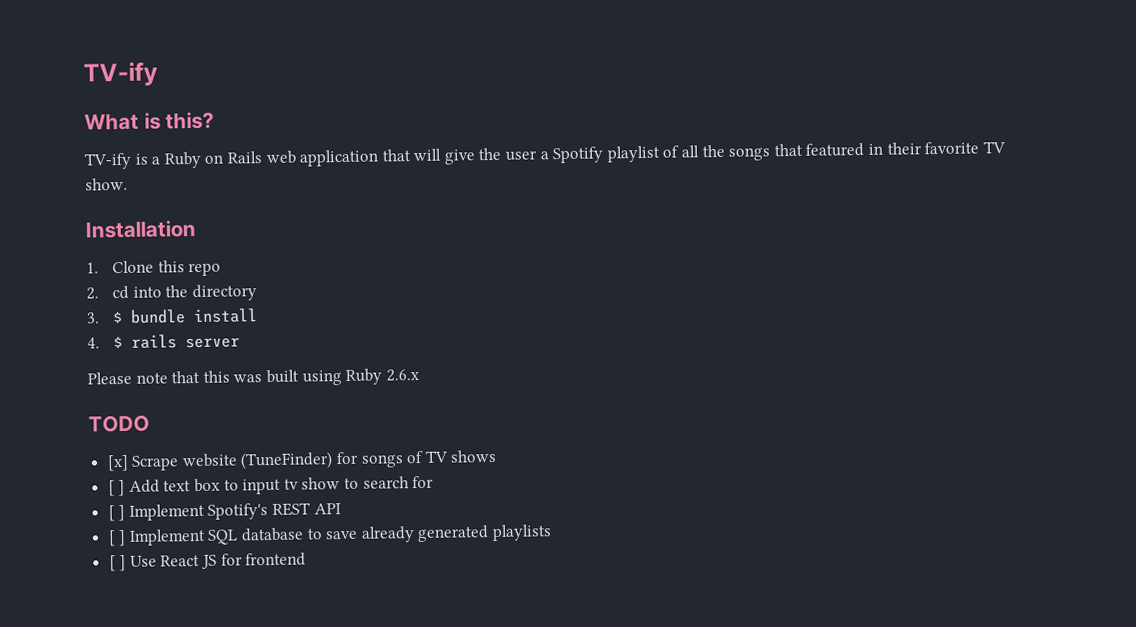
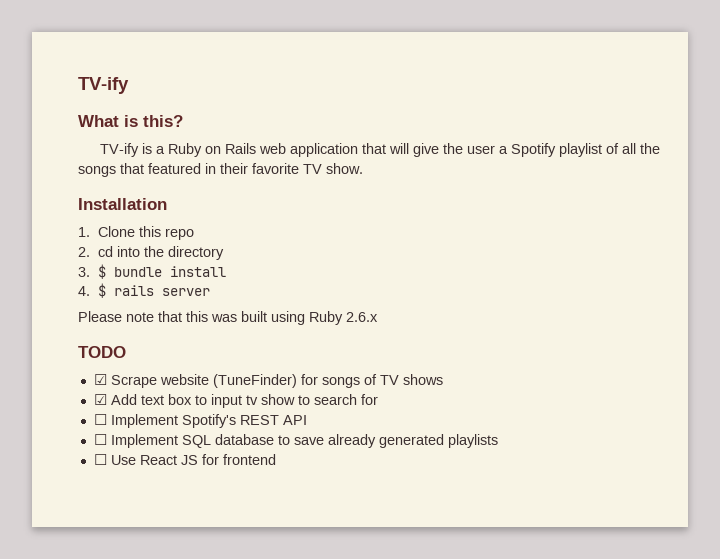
[106,454,129,472] [x] -> [93,374,107,385] ☑
[107,479,126,497] [ ] -> [93,394,107,405] ☑
[107,504,126,522] [ ] -> [93,414,107,425] ☐
[107,529,127,547] [ ] -> [93,434,107,445] ☐
[108,554,127,572] [ ] -> [93,454,107,465] ☐

